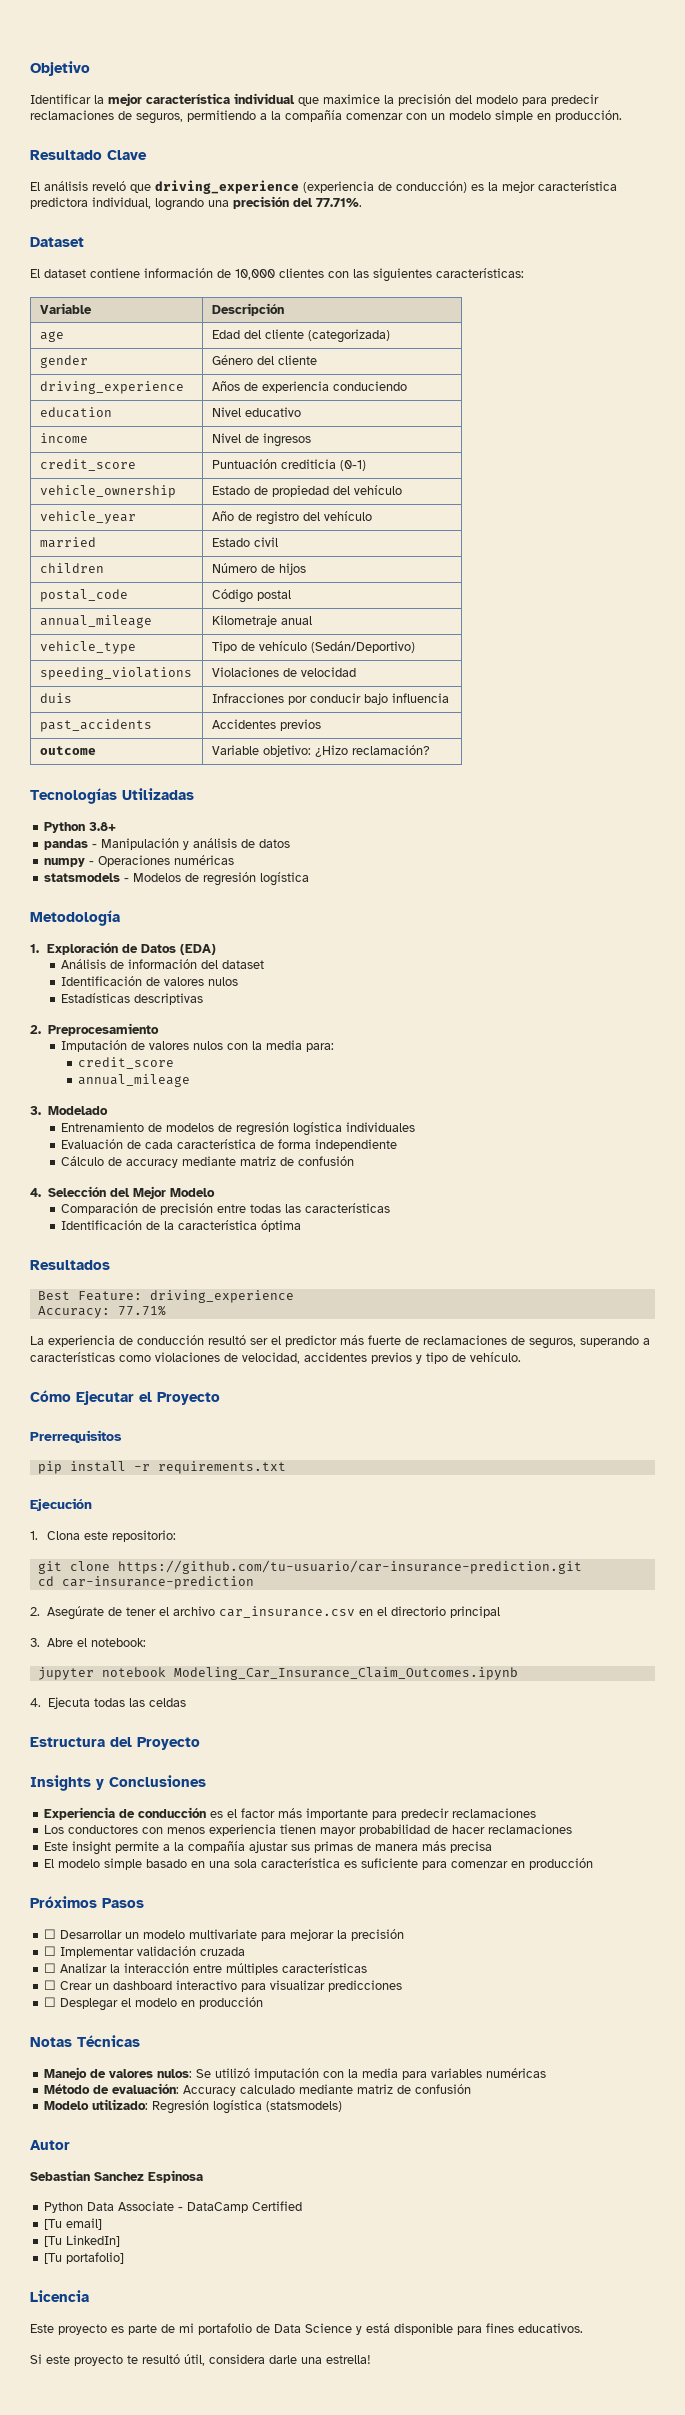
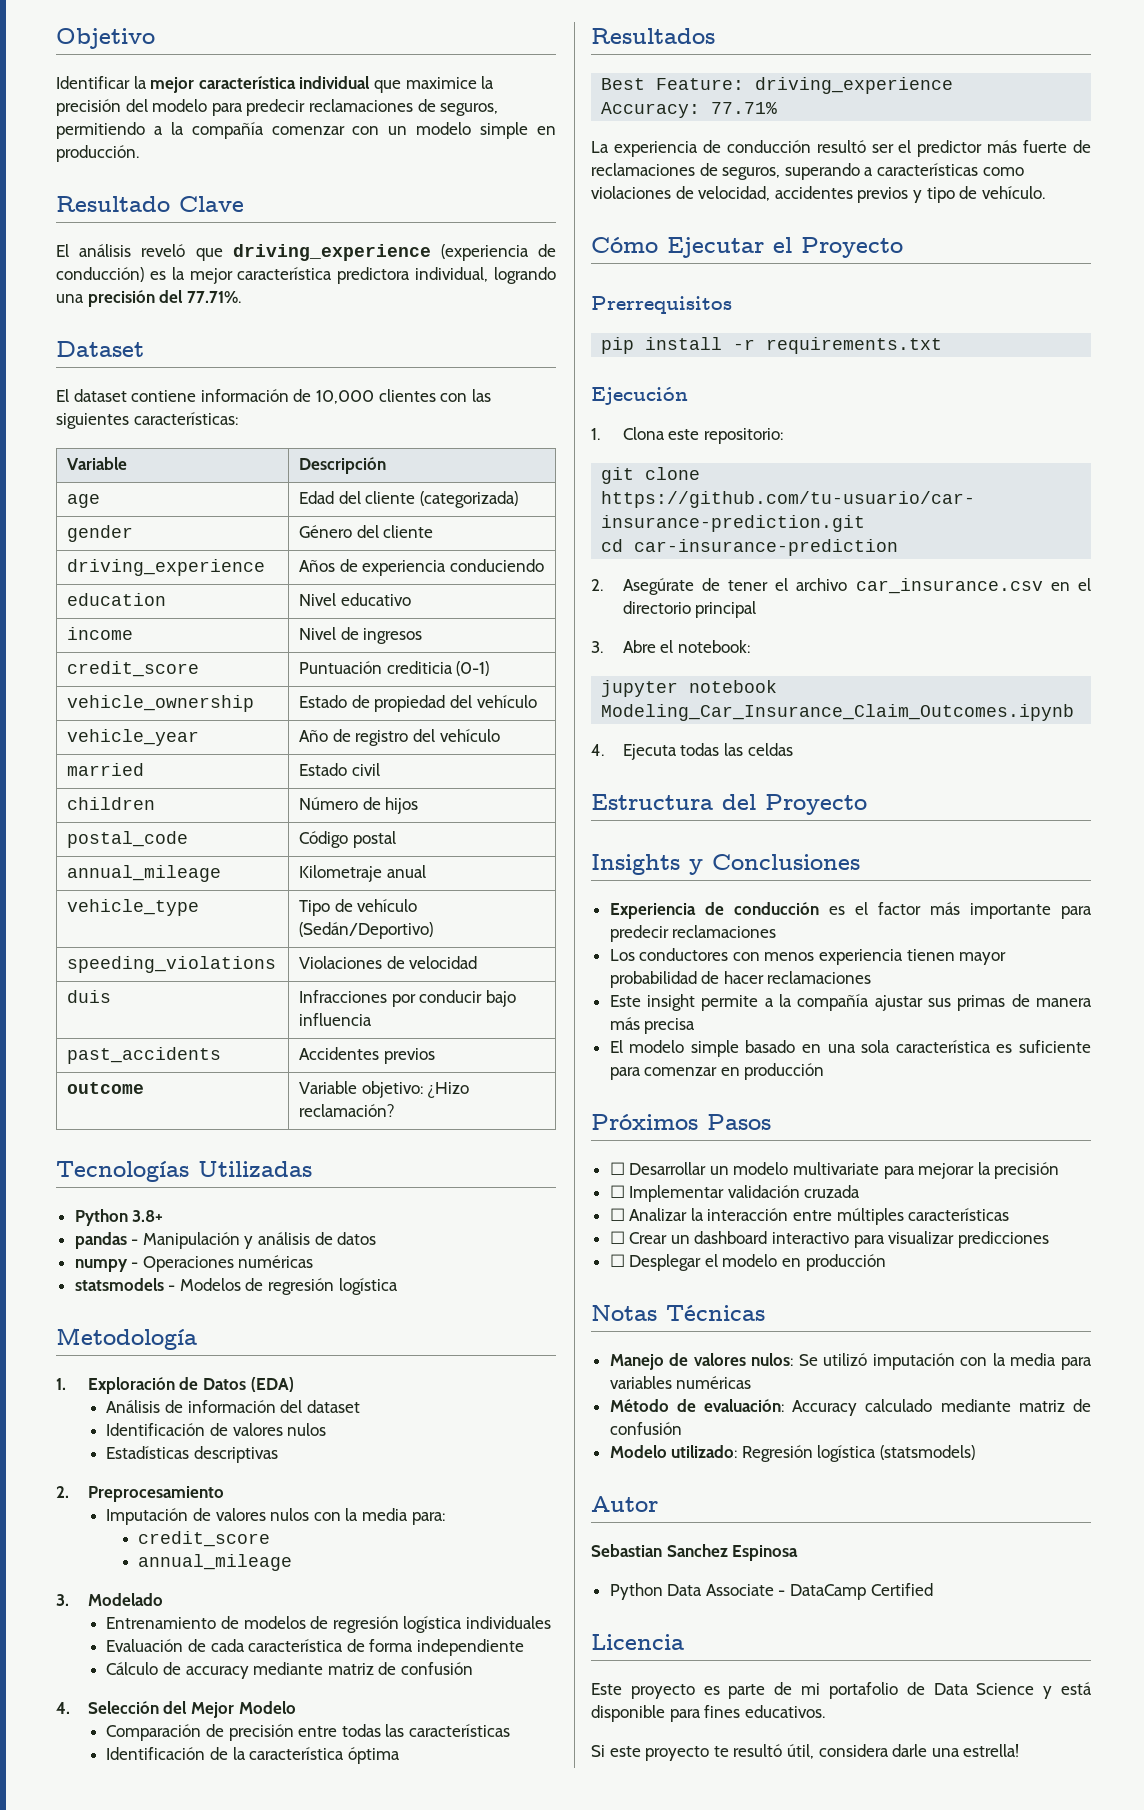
[44,2218,103,2230] [44,2235,121,2247] [44,2252,125,2264] // [Tu email] // [Tu LinkedIn] // [Tu portafolio] -> (933, 1589) none

